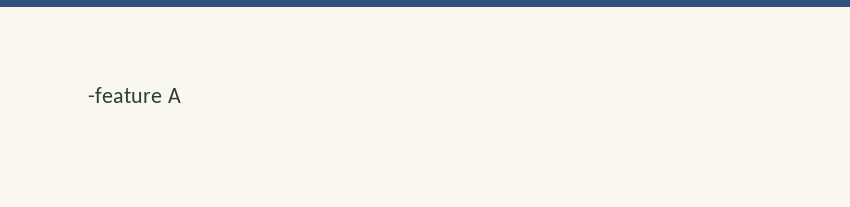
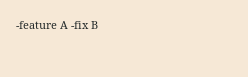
(181, 95) none -> [71,21,98,29] -fix B

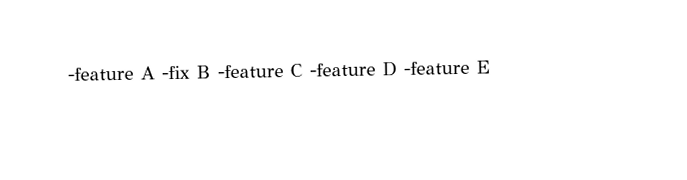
(98, 25) none -> [217,60,490,79] -feature C -feature D -feature E

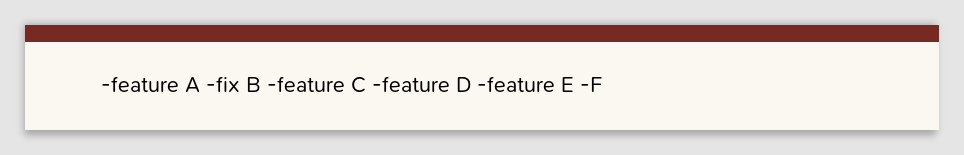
(490, 67) none -> [580,77,602,92] -F

